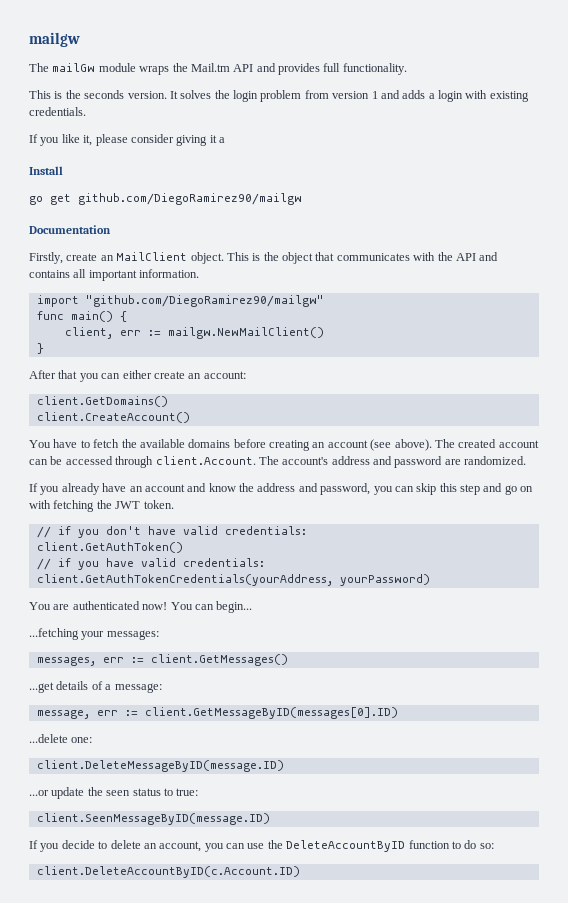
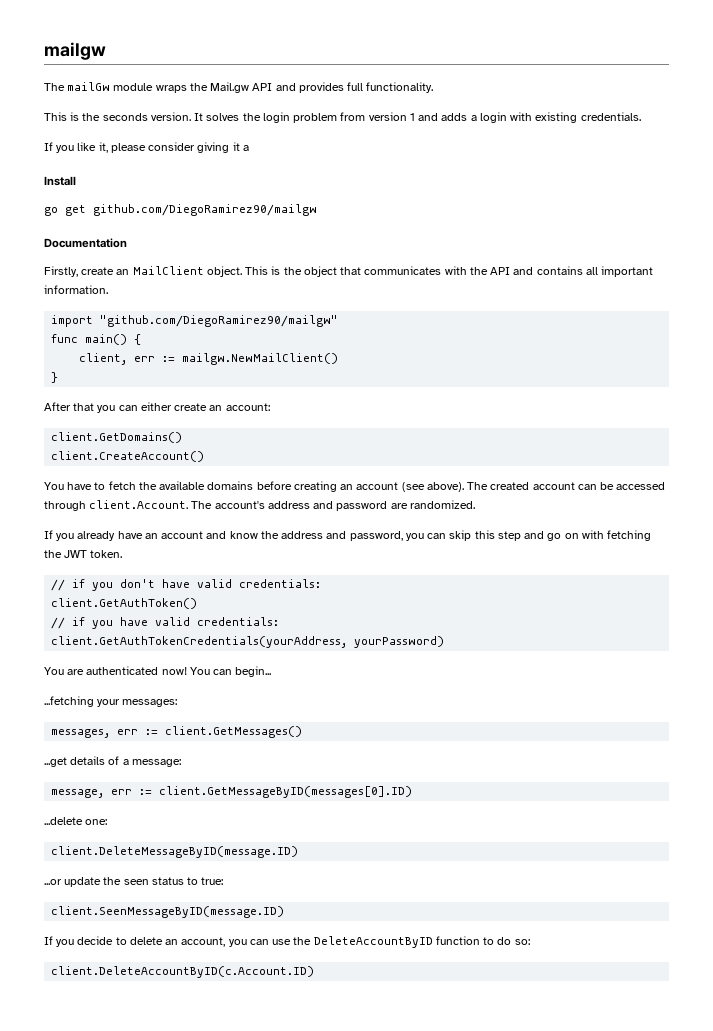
[190,63,230,72] Mail.tm -> [210,82,250,93] Mail.gw

